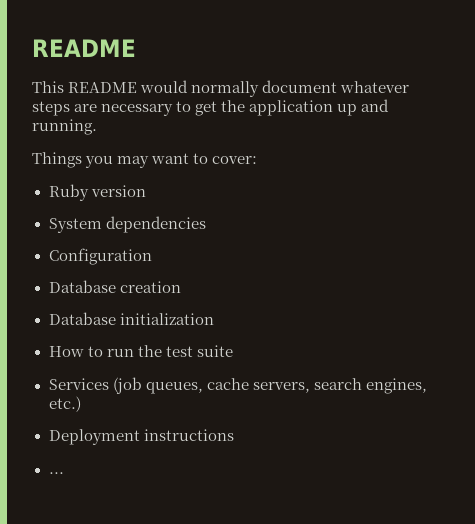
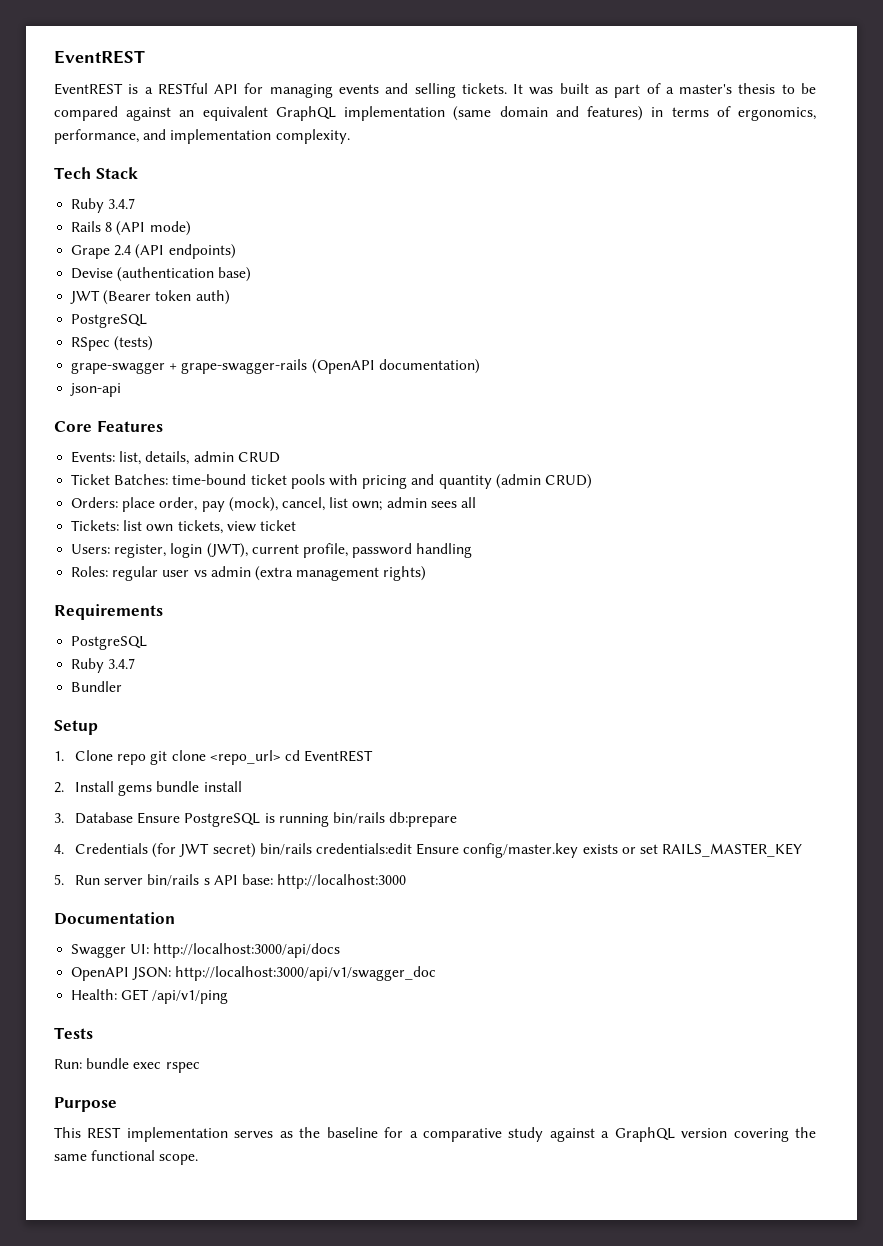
[32,39,136,57] [32,80,410,97] [32,99,390,116] [32,119,97,135] [32,152,258,168] [48,184,146,201] [48,216,206,233] [48,248,152,265] [48,280,181,293] [48,312,214,325] [48,345,233,357] [48,377,427,394] [48,396,81,412] [48,429,234,445] [48,472,64,474] README // This README would normally document whatever steps are necessary to get the application up and running. // Things you may want to cover: // Ruby version // System dependencies // Configuration // Database creation // Database initialization // How to run the test suite // Services (job queues, cache servers, search engines, etc.) // Deployment instructions // ... -> [54,50,145,64] [54,83,817,98] [54,106,817,121] [54,129,350,144] [54,167,138,179] [71,198,136,213] [71,221,191,236] [71,244,236,259] [71,267,252,282] [70,290,230,305] [71,314,148,328] [71,336,154,351] [71,359,480,374] [70,383,122,397] [54,420,163,432] [71,451,280,465] [71,474,592,489] [71,497,476,512] [71,520,296,534] [71,543,473,558] [71,566,427,581] [54,604,163,620] [71,636,148,650] [71,658,136,673] [71,681,123,692] [54,720,98,735] [54,750,374,765] [54,781,242,796] [54,812,458,827] [54,843,803,858] [54,874,407,889] [54,912,175,925] [71,943,341,958] [71,966,437,981] [71,989,229,1004] [54,1027,93,1039] [54,1058,200,1073] [54,1097,117,1112] [54,1127,816,1142] [54,1150,199,1165] EventREST // EventREST is a RESTful API for managing events and selling tickets. It was built as part of a master's thesis to be compared against an equivalent GraphQL implementation (same domain and features) in terms of ergonomics, performance, and implementation complexity. // Tech Stack // Ruby 3.4.7 // Rails 8 (API mode) // Grape 2.4 (API endpoints) // Devise (authentication base) // JWT (Bearer token auth) // PostgreSQL // RSpec (tests) // grape-swagger + grape-swagger-rails (OpenAPI documentation) // json-api // Core Features // Events: list, details, admin CRUD // Ticket Batches: time‑bound ticket pools with pricing and quantity (admin CRUD) // Orders: place order, pay (mock), cancel, list own; admin sees all // Tickets: list own tickets, view ticket // Users: register, login (JWT), current profile, password handling // Roles: regular user vs admin (extra management rights) // Requirements // PostgreSQL // Ruby 3.4.7 // Bundler // Setup // 1. Clone repo git clone <repo_url> cd EventREST // 2. Install gems bundle install // 3. Database Ensure PostgreSQL is running bin/rails db:prepare // 4. Credentials (for JWT secret) bin/rails credentials:edit Ensure config/master.key exists or set RAILS_MASTER_KEY // 5. Run server bin/rails s API base: http://localhost:3000 // Documentation // Swagger UI: http://localhost:3000/api/docs // OpenAPI JSON: http://localhost:3000/api/v1/swagger_doc // Health: GET /api/v1/ping // Tests // Run: bundle exec rspec // Purpose // This REST implementation serves as the baseline for a comparative study against a GraphQL version covering the same functional scope.

